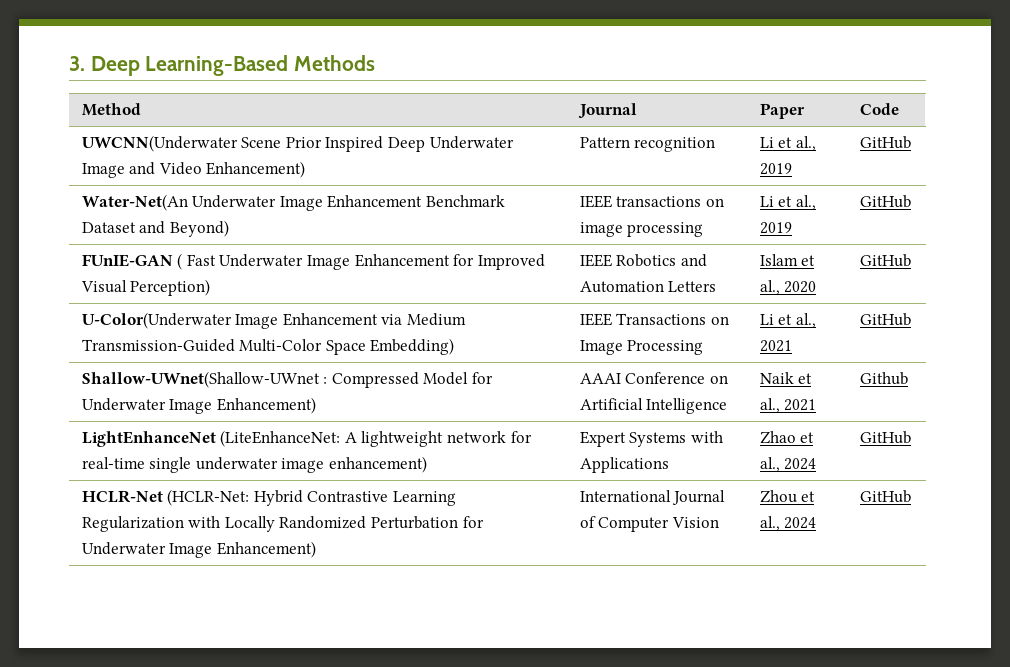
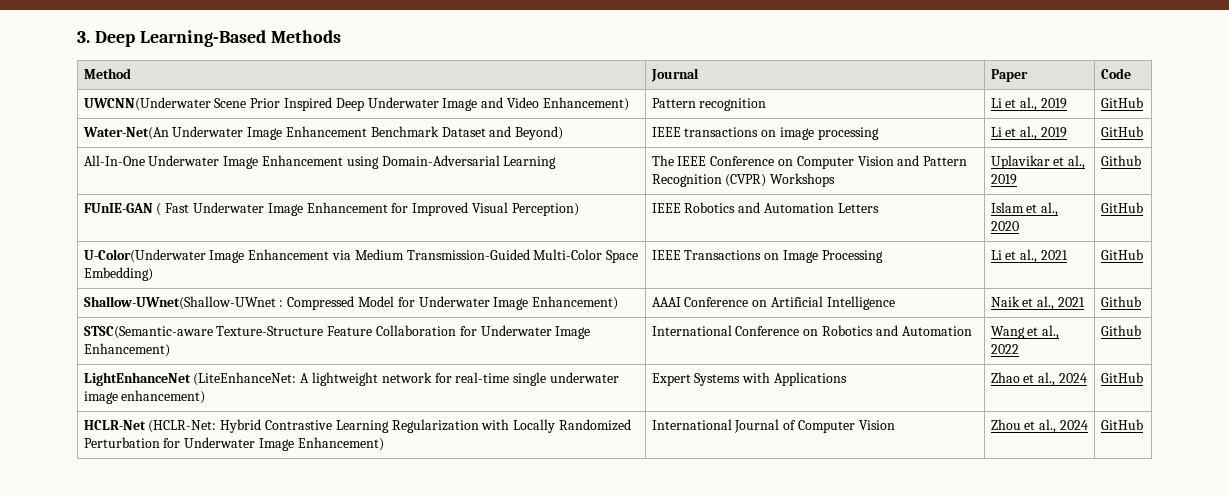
(911, 201) none -> [83,155,557,169] [651,155,968,169] [651,173,836,187] [990,155,1086,169] [990,174,1017,185] [1100,155,1141,166] // All-In-One Underwater Image Enhancement using Domain-Adversarial Learning | The IEEE Conference on Computer Vision and Pattern Recognition (CVPR) Workshops | Uplavikar et al., 2019 | Github
(908, 378) none -> [83,325,591,339] [83,343,170,357] [651,325,972,336] [990,325,1060,339] [990,344,1019,354] [1100,325,1141,336] // STSC(Semantic-aware Texture-Structure Feature Collaboration for Underwater Image Enhancement) | International Conference on Robotics and Automation | Wang et al., 2022 | Github

